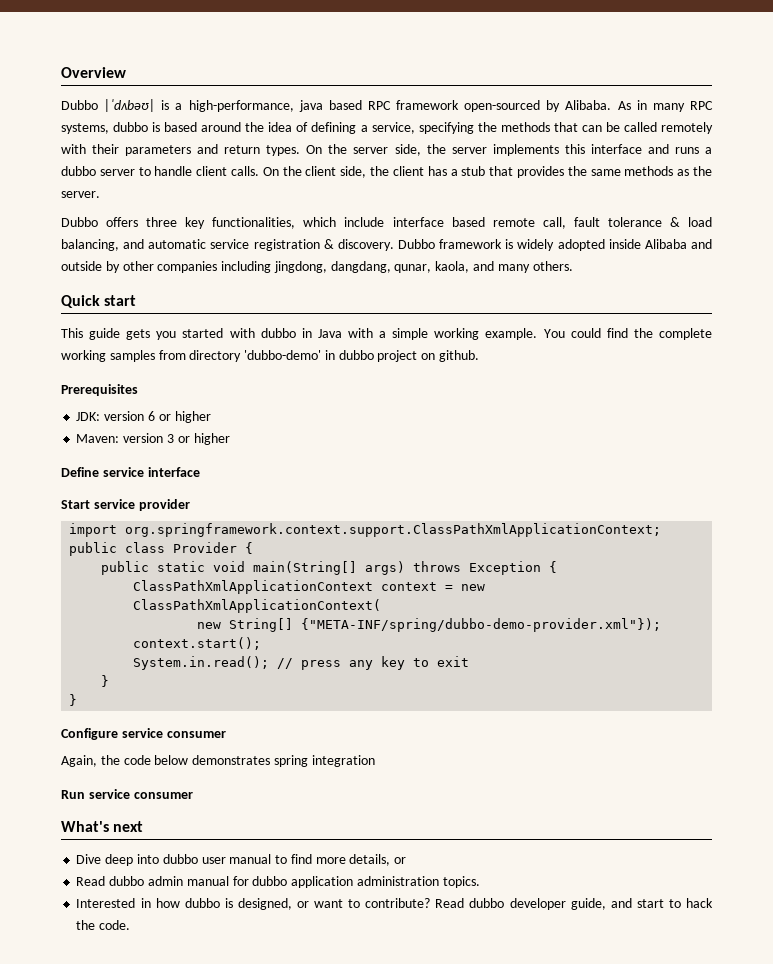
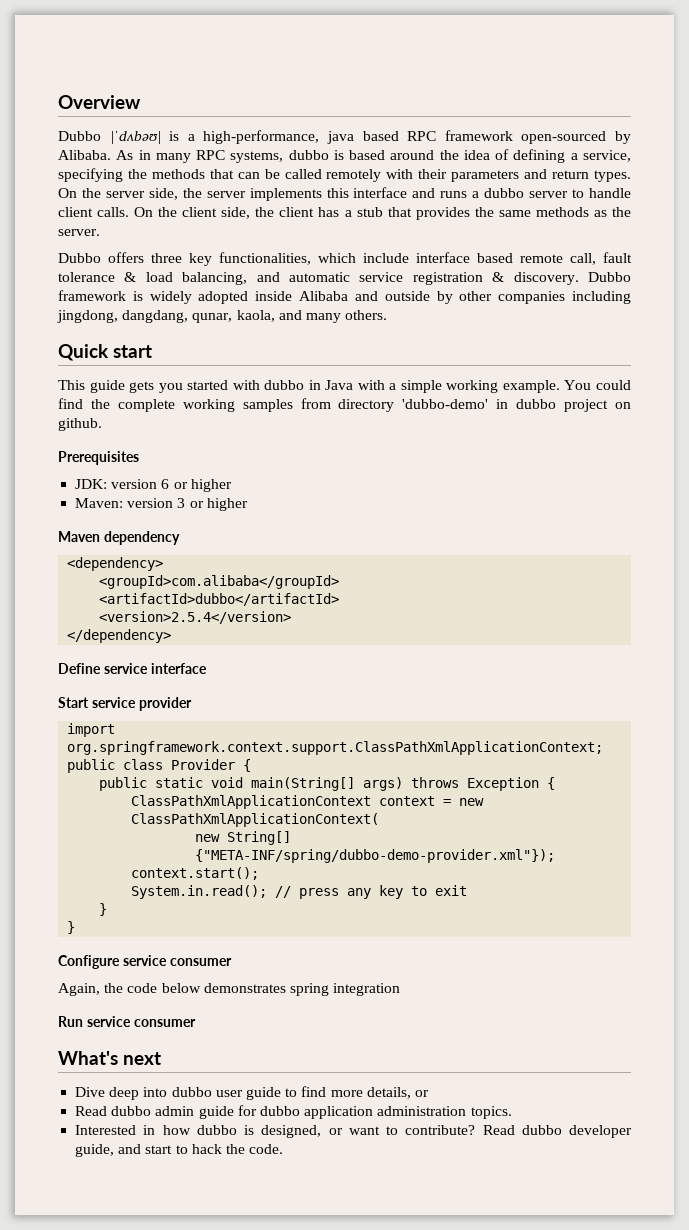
(230, 439) none -> [58,531,180,545] [67,557,164,571] [99,575,340,589] [99,593,340,606] [99,611,292,624] [67,629,172,643] // Maven dependency // <dependency> // <groupId>com.alibaba</groupId> // <artifactId>dubbo</artifactId> // <version>2.5.4</version> // </dependency>
[229,854,272,864] manual -> [245,1087,281,1100] guide
[186,876,229,886] manual -> [198,1106,234,1119] guide

